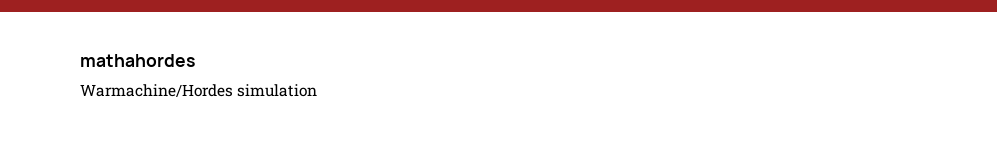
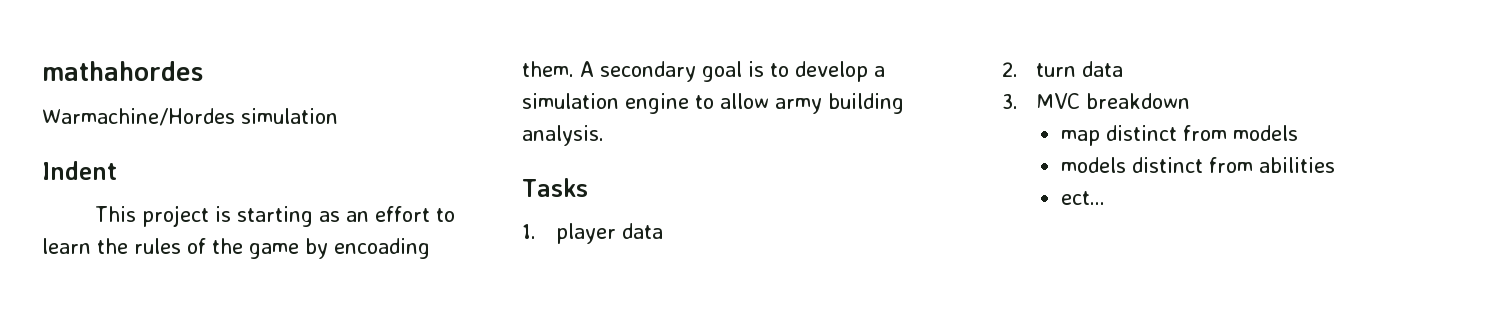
(318, 90) none -> [42,161,117,180] [94,205,455,227] [42,238,430,259] [522,61,885,82] [522,93,904,114] [522,125,604,146] [522,178,588,197] [522,223,664,244] [1002,61,1124,77] [1002,93,1191,109] [1060,125,1298,146] [1060,157,1335,173] [1060,191,1105,205] // Indent // This project is starting as an effort to learn the rules of the game by encoading them. A secondary goal is to develop a simulation engine to allow army building analysis. // Tasks // 1. player data // 2. turn data // 3. MVC breakdown // map distinct from models // models distinct from abilities // ect...

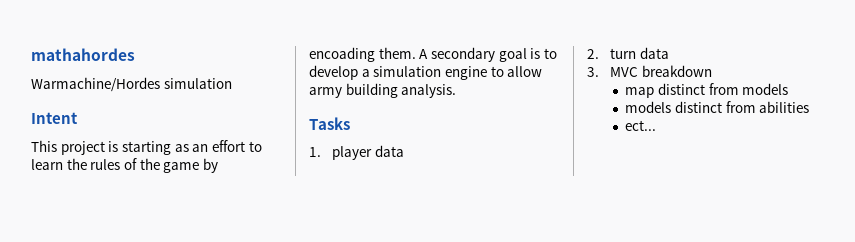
[42,161,117,180] Indent -> [31,112,78,124] Intent

